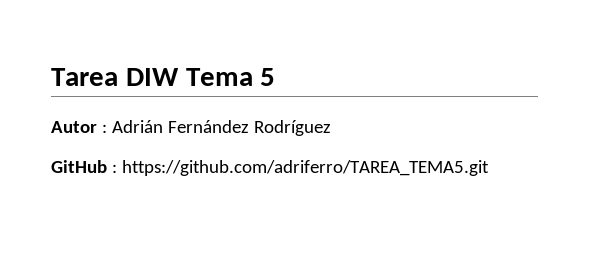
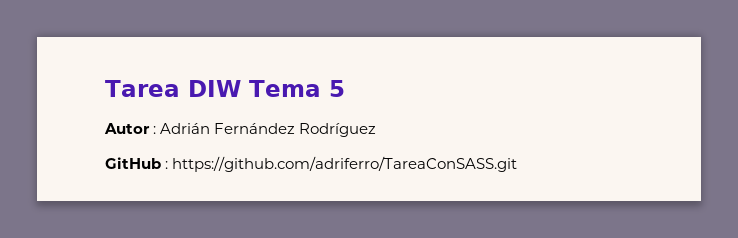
[121,160,489,176] https://github.com/adriferro/TAREA_TEMA5.git -> [172,156,518,172] https://github.com/adriferro/TareaConSASS.git

